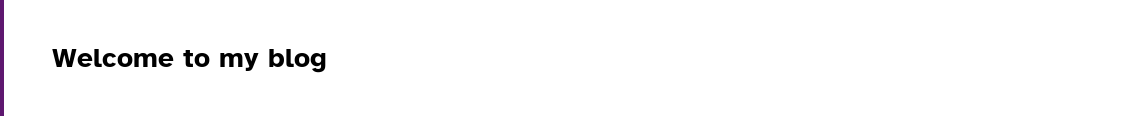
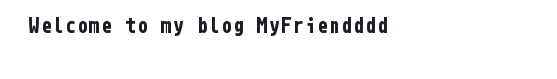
(327, 61) none -> [256,17,388,36] MyFriendddd

